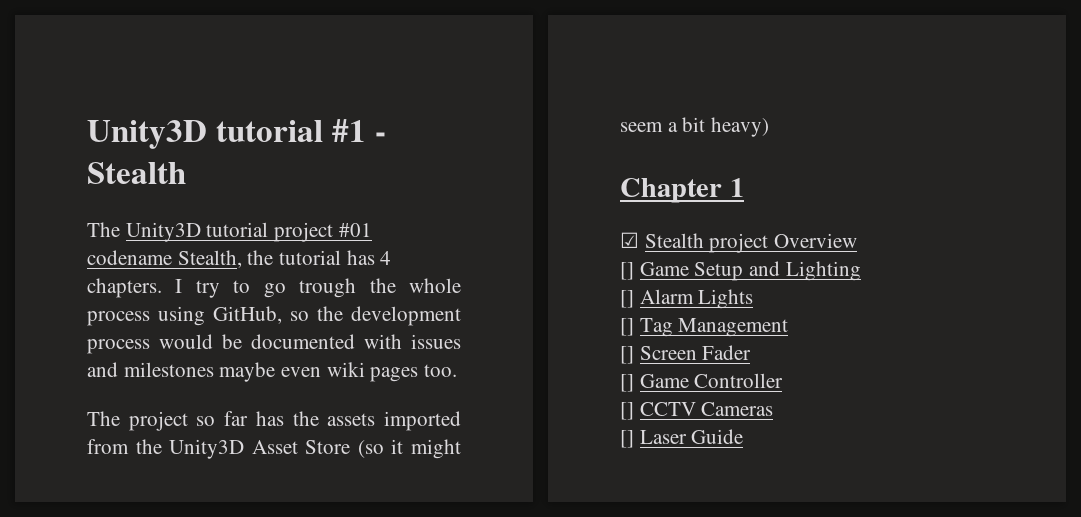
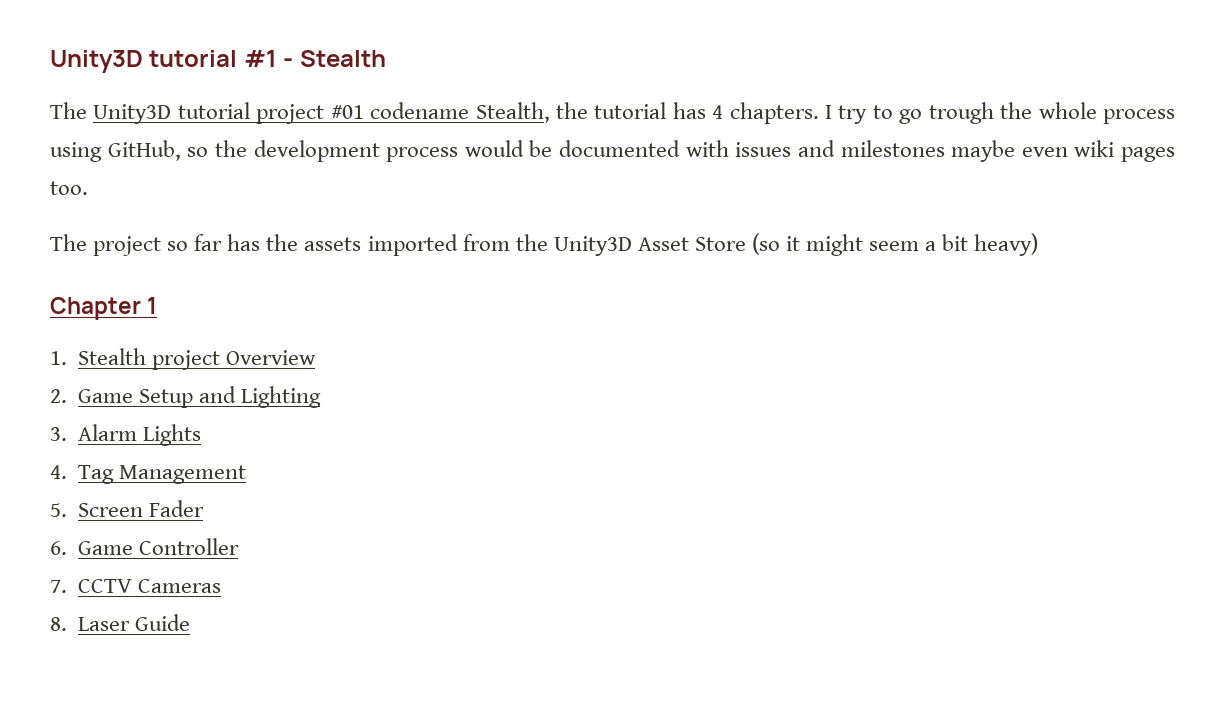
[620,232,639,248] ☑ -> [50,351,67,365] 1.
[620,262,634,280] [] -> [50,389,67,403] 2.
[620,290,634,308] [] -> [50,427,67,441] 3.
[620,318,634,336] [] -> [50,465,67,479] 4.
[620,346,634,364] [] -> [50,503,67,517] 5.
[620,374,634,392] [] -> [50,541,67,555] 6.
[620,402,634,420] [] -> [50,580,67,593] 7.
[620,430,634,448] [] -> [50,617,67,631] 8.

